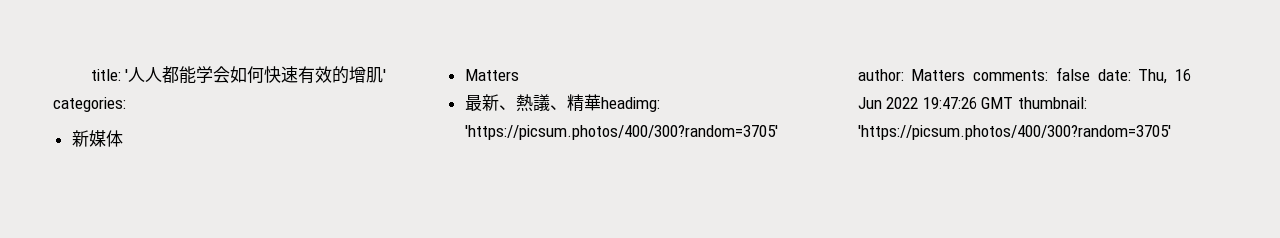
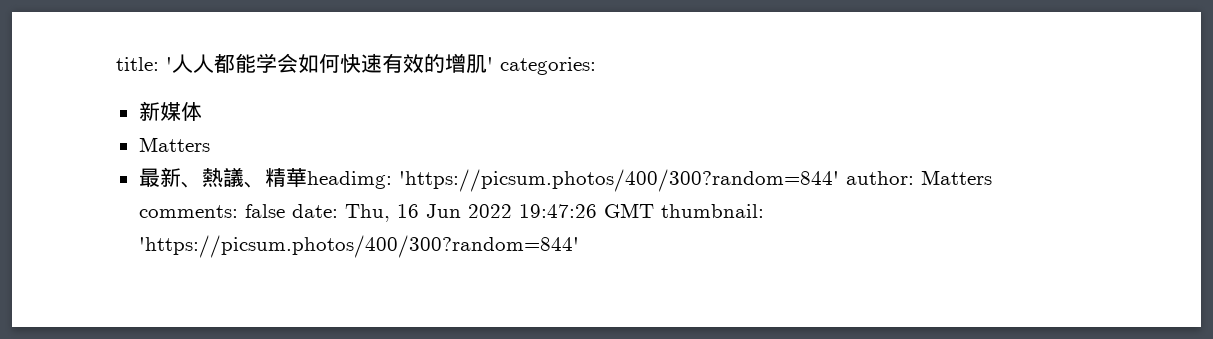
[464,125,778,140] 'https://picsum.photos/400/300?random=3705' -> [398,169,839,192] 'https://picsum.photos/400/300?random=844'
[857,125,1171,140] 'https://picsum.photos/400/300?random=3705' -> [138,235,579,258] 'https://picsum.photos/400/300?random=844'

